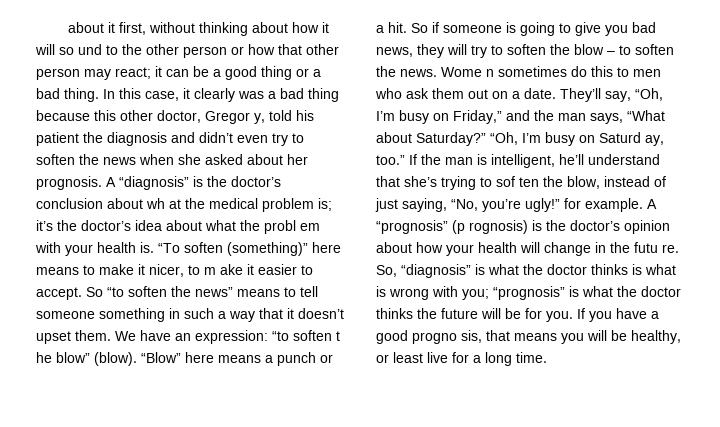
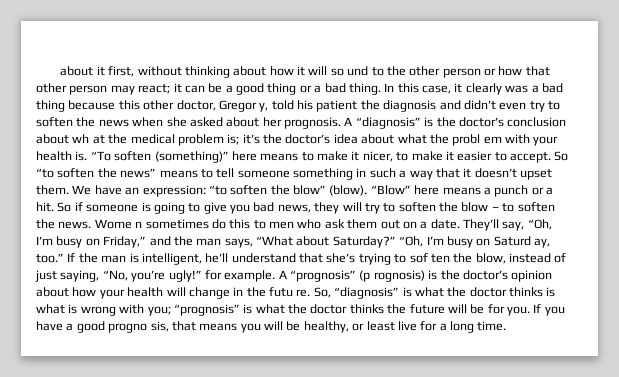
[204,264,243,275] m ake -> [411,151,443,161] make
[336,331,340,341] [36,352,52,363] t he -> [270,185,290,195] the

